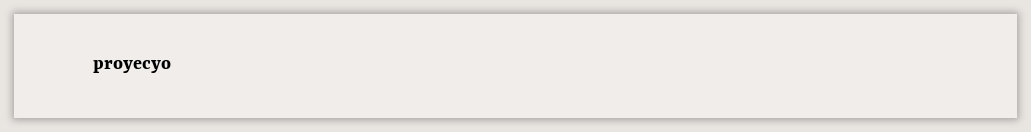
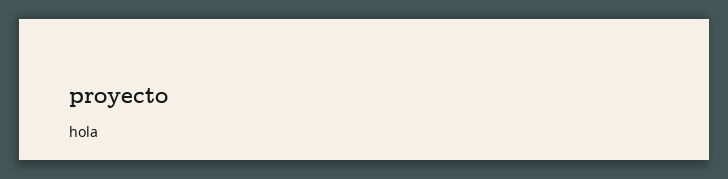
[93,60,171,73] proyecyo -> [69,88,168,108] [69,126,98,137] proyecto // hola

